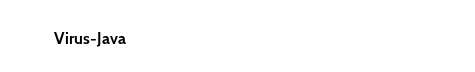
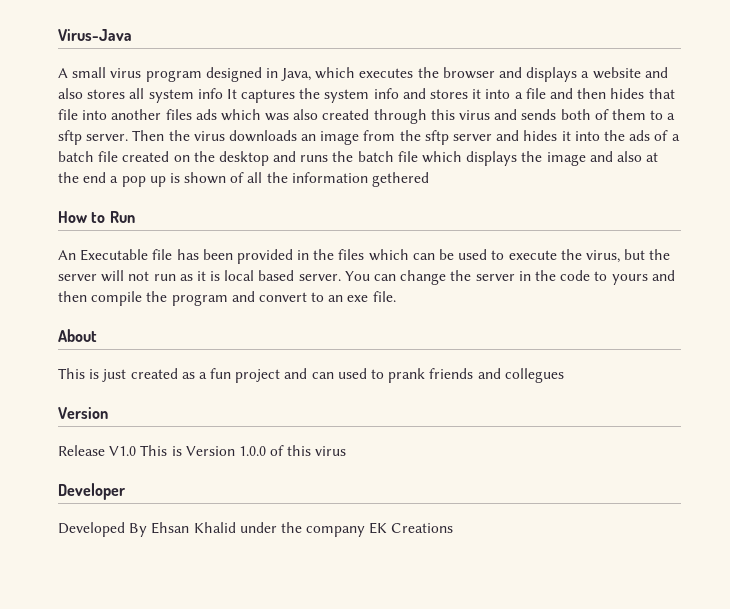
(126, 39) none -> [58,67,668,82] [58,88,675,103] [58,109,676,124] [58,130,680,145] [58,151,659,166] [58,172,430,187] [58,211,135,223] [58,249,671,264] [58,270,675,285] [58,291,396,306] [58,329,97,342] [58,368,564,383] [58,407,108,419] [58,445,347,456] [58,483,125,500] [58,522,454,537] // A small virus program designed in Java, which executes the browser and displays a website and also stores all system info It captures the system info and stores it into a file and then hides that file into another files ads which was also created through this virus and sends both of them to a sftp server. Then the virus downloads an image from the sftp server and hides it into the ads of a batch file created on the desktop and runs the batch file which displays the image and also at the end a pop up is shown of all the information gethered // How to Run // An Executable file has been provided in the files which can be used to execute the virus, but the server will not run as it is local based server. You can change the server in the code to yours and then compile the program and convert to an exe file. // About // This is just created as a fun project and can used to prank friends and collegues // Version // Release V1.0 This is Version 1.0.0 of this virus // Developer // Developed By Ehsan Khalid under the company EK Creations

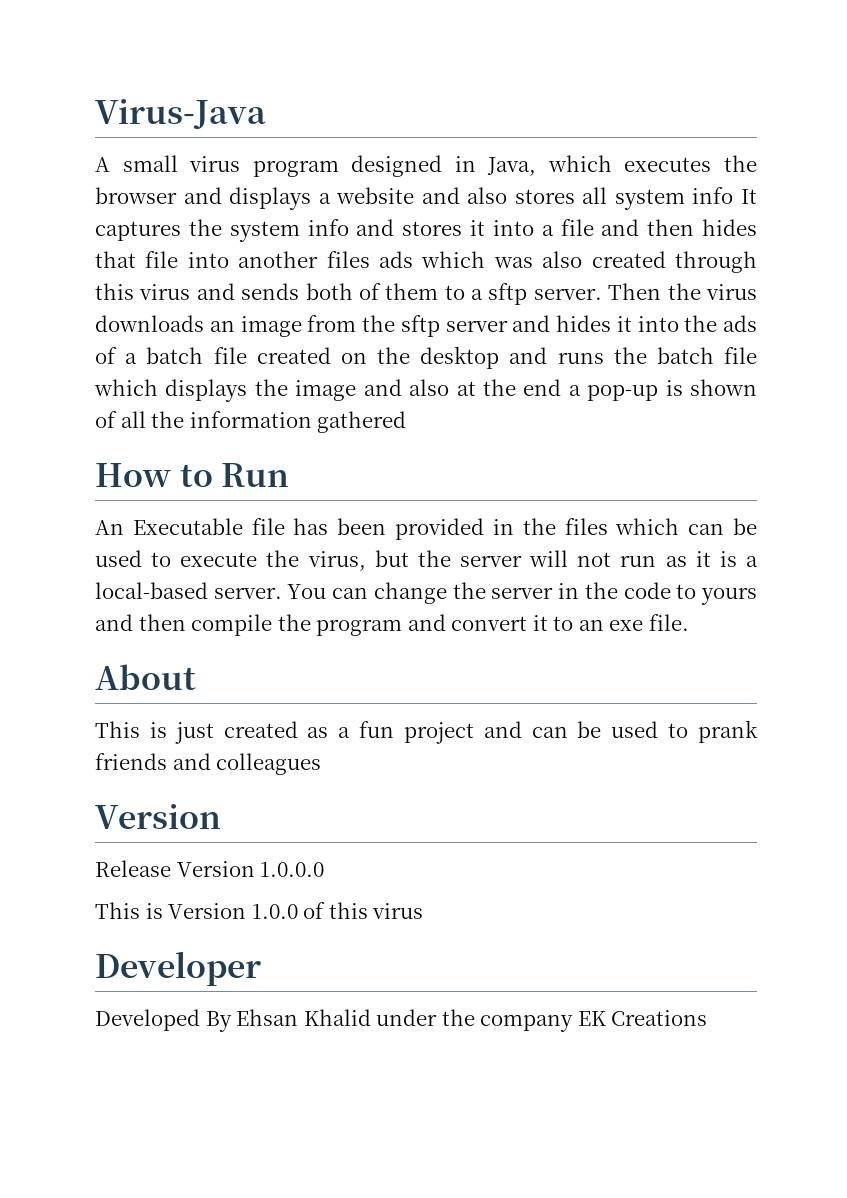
[121,176,166,187] pop up -> [587,385,659,401] pop-up
[372,172,430,187] gethered -> [317,411,407,433] gathered
[224,270,295,281] local based -> [746,556,758,567] [95,582,208,599] a local-based
(307, 297) none -> [532,615,548,631] it
(334, 375) none -> [577,721,602,738] be
[504,368,564,383] collegues -> [216,753,322,775] colleagues
[109,446,137,456] V1.0 -> [176,861,325,877] Version 1.0.0.0 //

